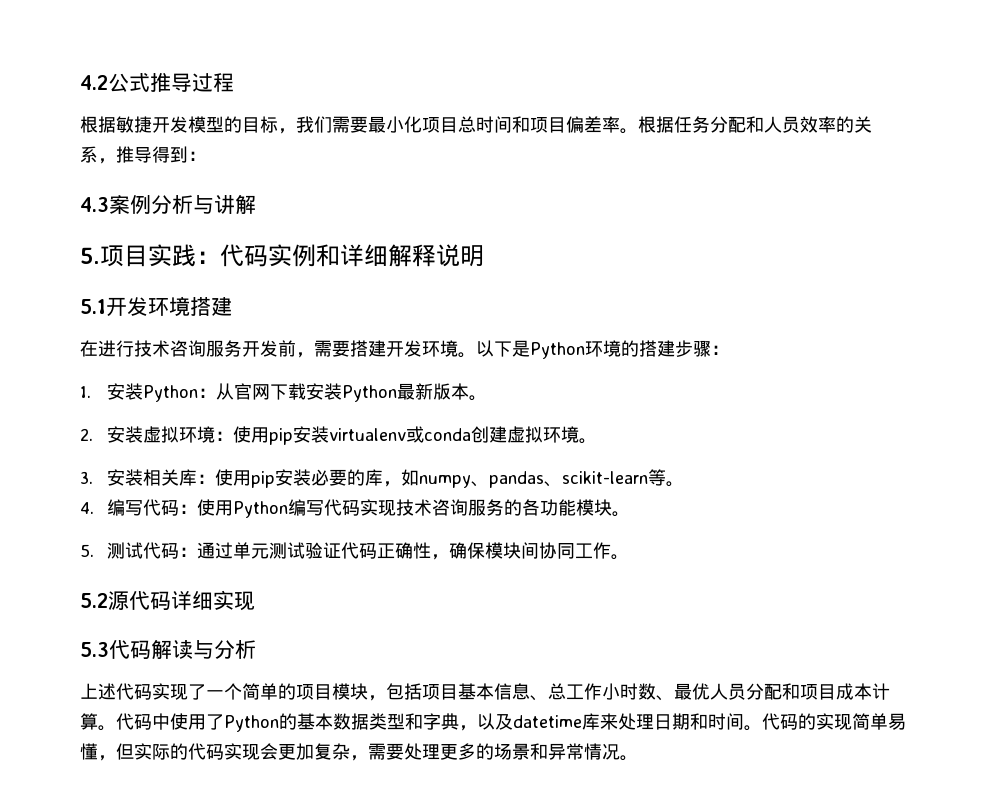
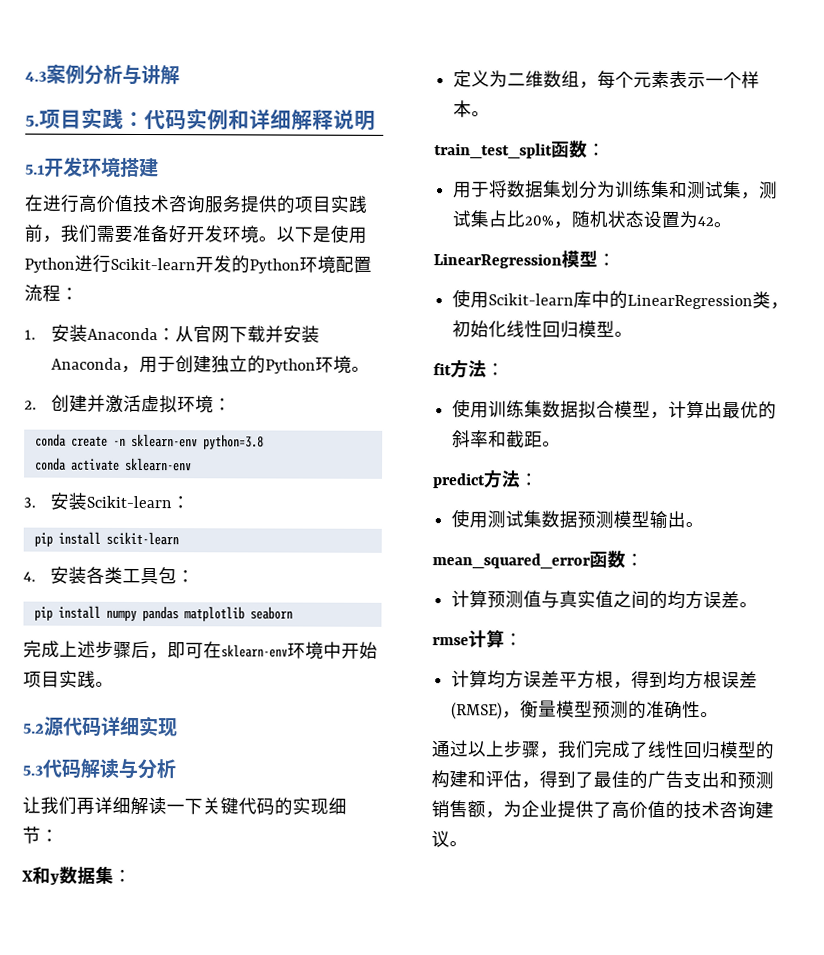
[80,72,234,92] [80,116,872,134] [80,146,206,164] 4.2公式推导过程 // 根据敏捷开发模型的目标，我们需要最小化项目总时间和项目偏差率。根据任务分配和人员效率的关系，推导得到： // -> (25, 76) none
[134,340,711,359] 技术咨询服务开发前，需要搭建开发环境。以下是Python环境的搭建步骤 -> [78,194,368,214] [24,224,367,244] [24,254,372,274] [24,284,61,302] 高价值技术咨询服务提供的项目实践前，我们需要准备好开发环境。以下是使用Python进行Scikit-learn开发的Python环境配置流程
[143,385,199,402] Python -> [87,327,159,341] Anaconda
[306,383,470,402] 安装Python最新版本 -> [265,325,321,343] [51,355,353,374] 并安装Anaconda，用于创建独立的Python环境
[107,426,144,443] 安装 -> [51,394,143,413] 创建并激活
[233,426,598,445] 使用pip安装virtualenv或conda创建虚拟环境。 -> [34,433,264,450] [34,457,192,472] // conda create -n sklearn-env python=3.8 // conda activate sklearn-env
[143,469,685,488] [80,499,631,518] [80,542,612,560] 相关库：使用pip安装必要的库，如numpy、pandas、scikit-learn等。 // 4.编写代码：使用Python编写代码实现技术咨询服务的各功能模块。 // 5.测试代码：通过单元测试验证代码正确性，确保模块间协同工作 -> [86,495,191,509] [33,531,179,547] [23,566,196,585] [33,605,293,622] [23,640,378,660] [23,670,96,688] Scikit-learn： // pip install scikit-learn // 4.安装各类工具包： // pip install numpy pandas matplotlib seaborn // 完成上述步骤后，即可在sklearn-env环境中开始项目实践
[80,683,890,701] [80,713,906,732] [80,743,620,761] 上述代码实现了一个简单的项目模块，包括项目基本信息、总工作小时数、最优人员分配和项目成本计算。代码中使用了Python的基本数据类型和字典，以及datetime库来处理日期和时间。代码的实现简单易懂，但实际的代码实现会更加复杂，需要处理更多的场景和异常情况 -> [22,796,347,816] [22,826,59,844] [21,866,132,885] [453,70,761,89] [453,100,491,118] [434,140,606,159] [453,180,779,200] [452,210,733,229] [433,250,616,269] [452,289,790,310] [452,320,634,338] [433,359,505,379] [452,399,778,420] [452,430,562,448] [432,469,539,489] [451,509,705,529] [432,550,644,569] [451,590,759,610] [432,629,523,648] [451,670,759,690] [451,700,720,720] [431,740,775,760] [431,770,774,790] [431,800,774,820] [431,830,450,848] 让我们再详细解读一下关键代码的实现细节： // X和y数据集： // 定义为二维数组，每个元素表示一个样本。 // train_test_split函数： // 用于将数据集划分为训练集和测试集，测试集占比20%，随机状态设置为42。 // LinearRegression模型： // 使用Scikit-learn库中的LinearRegression类，初始化线性回归模型。 // fit方法： // 使用训练集数据拟合模型，计算出最优的斜率和截距。 // predict方法： // 使用测试集数据预测模型输出。 // mean_squared_error函数： // 计算预测值与真实值之间的均方误差。 // rmse计算： // 计算均方误差平方根，得到均方根误差(RMSE)，衡量模型预测的准确性。 // 通过以上步骤，我们完成了线性回归模型的构建和评估，得到了最佳的广告支出和预测销售额，为企业提供了高价值的技术咨询建议

